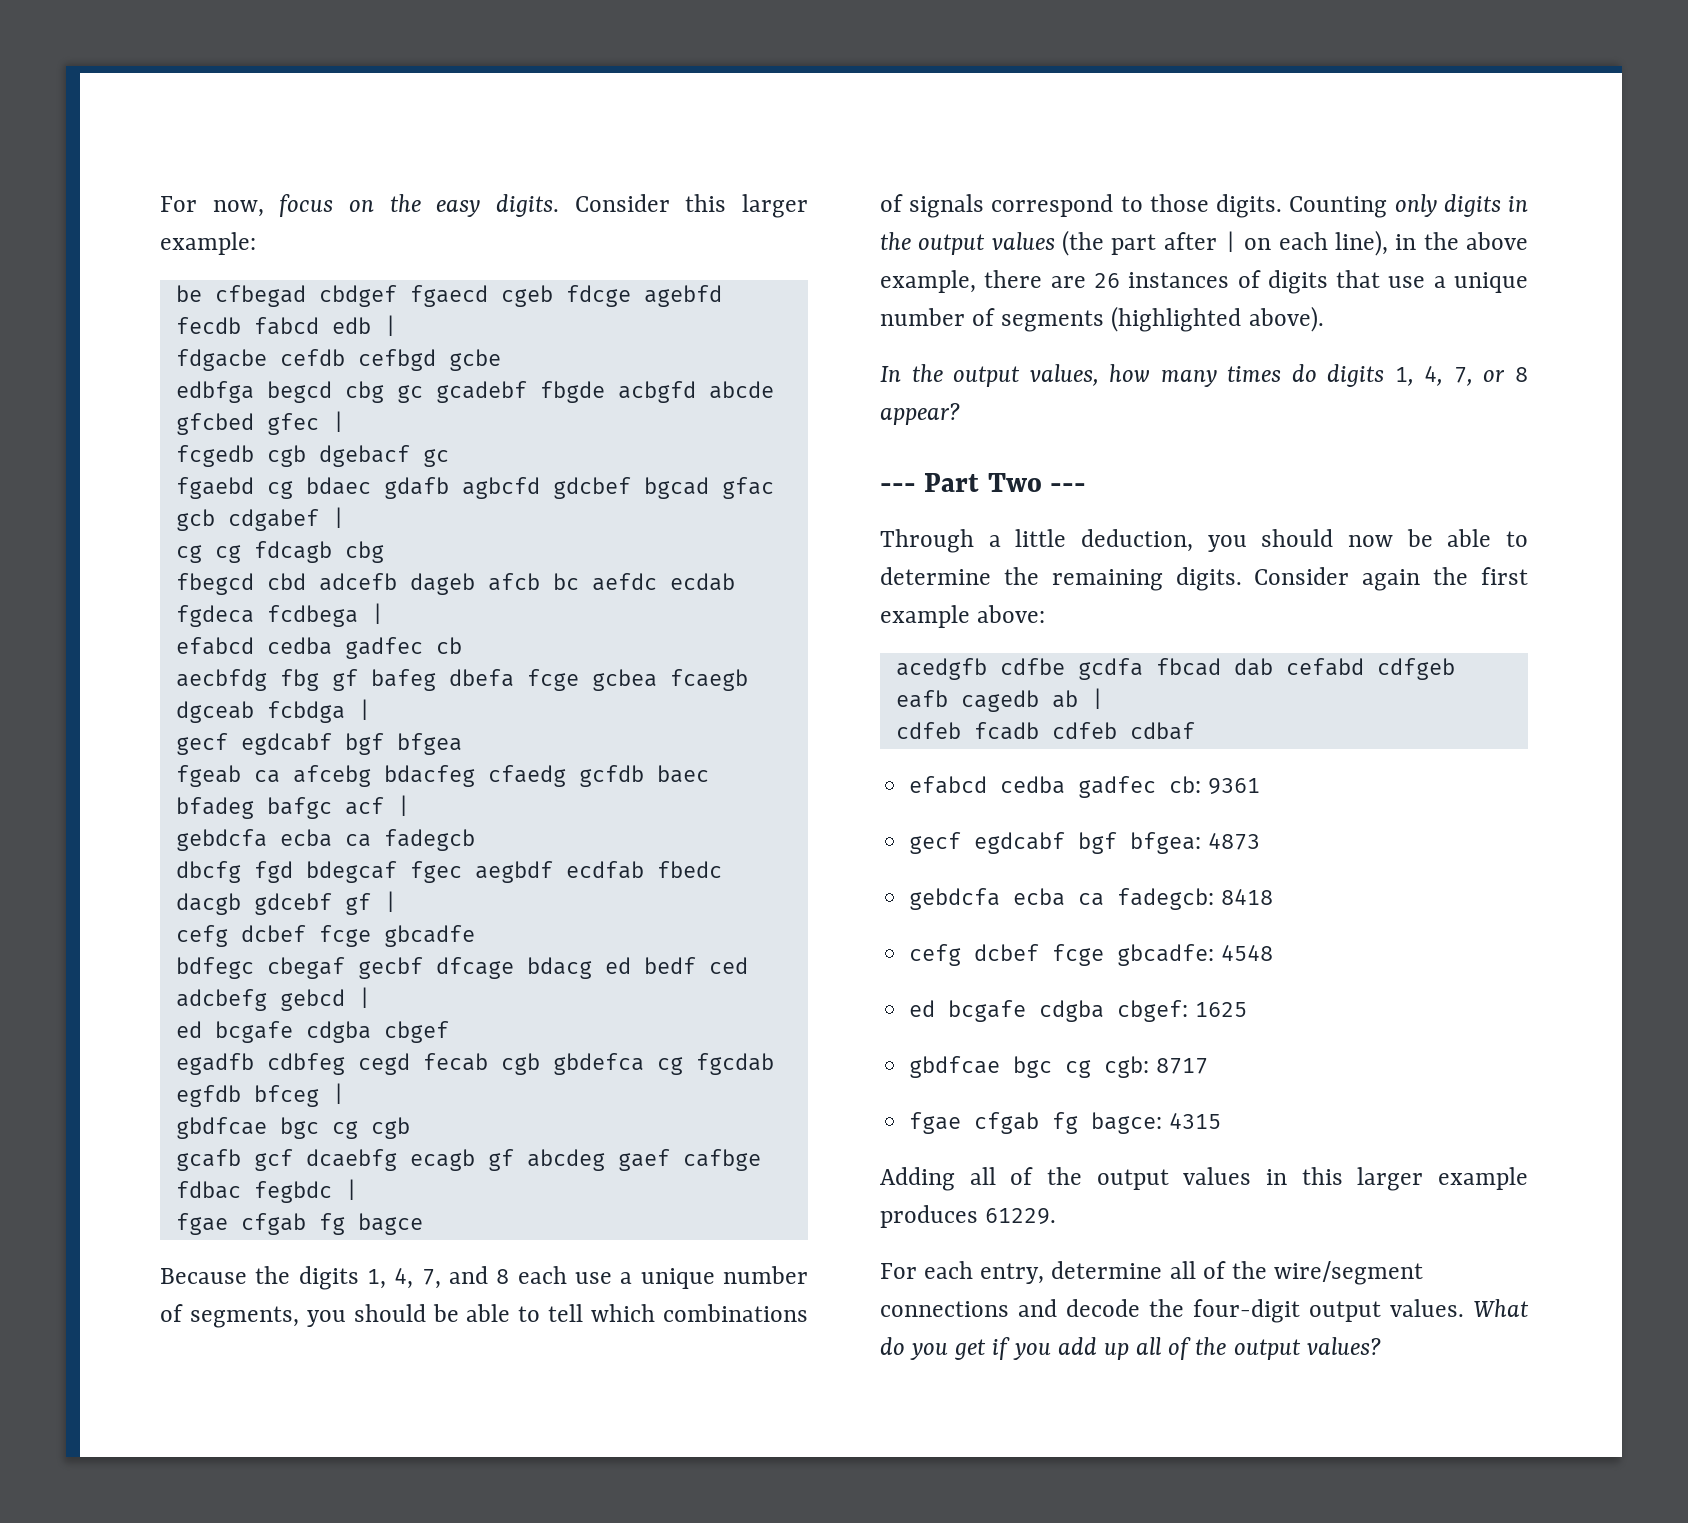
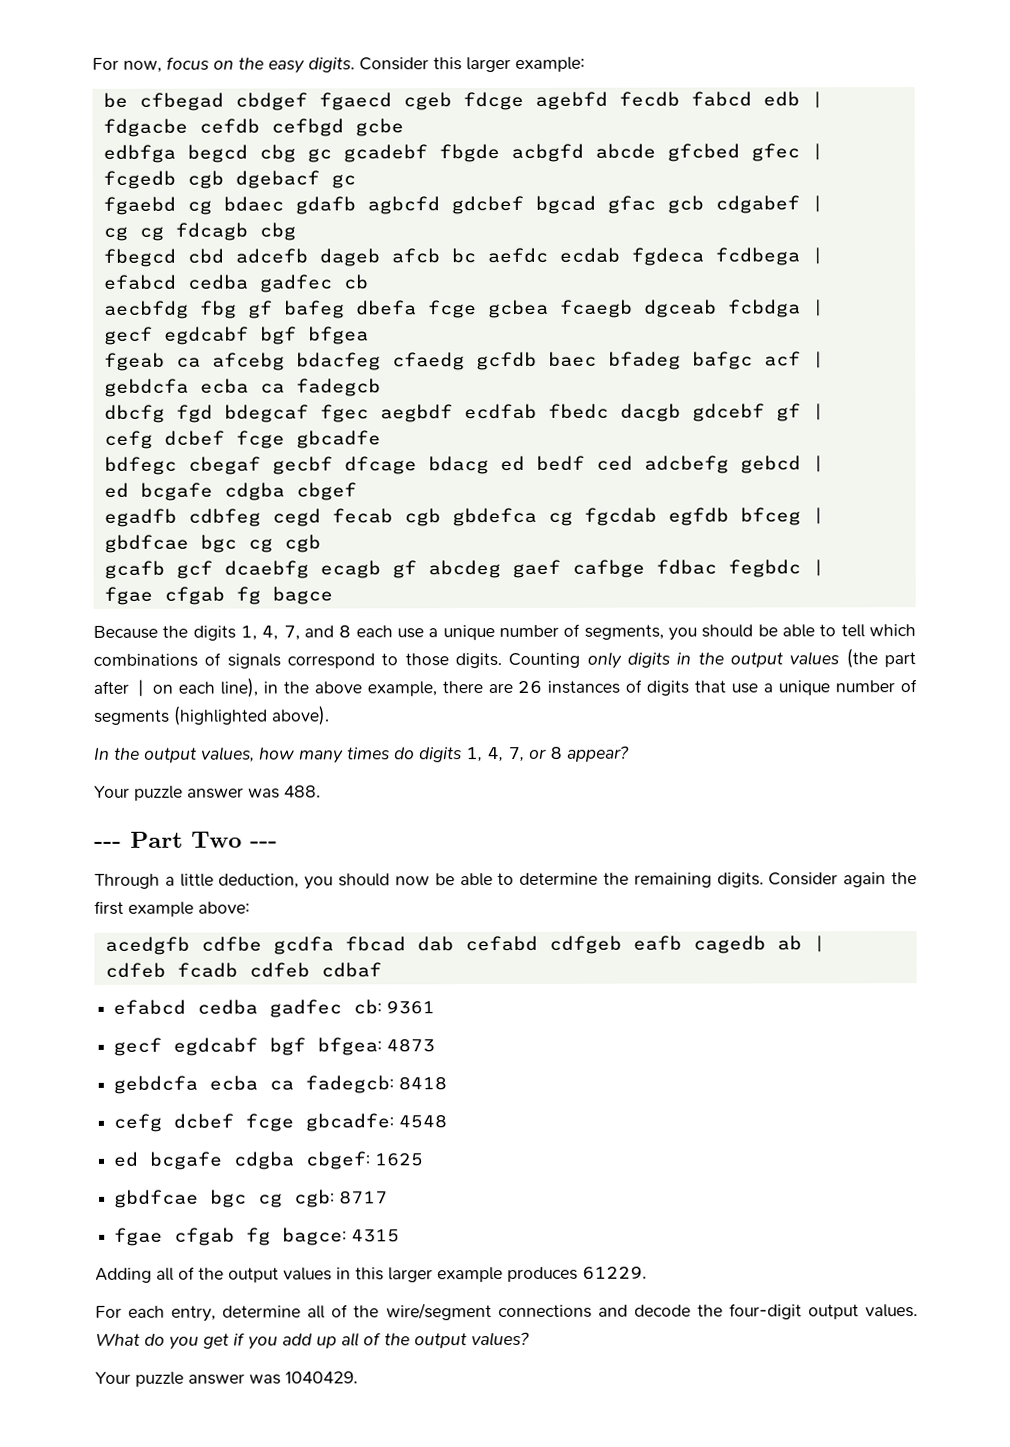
(960, 414) none -> [94,785,321,801] // Your puzzle answer was 488.
(1381, 1346) none -> [95,1371,358,1387] // Your puzzle answer was 1040429.

